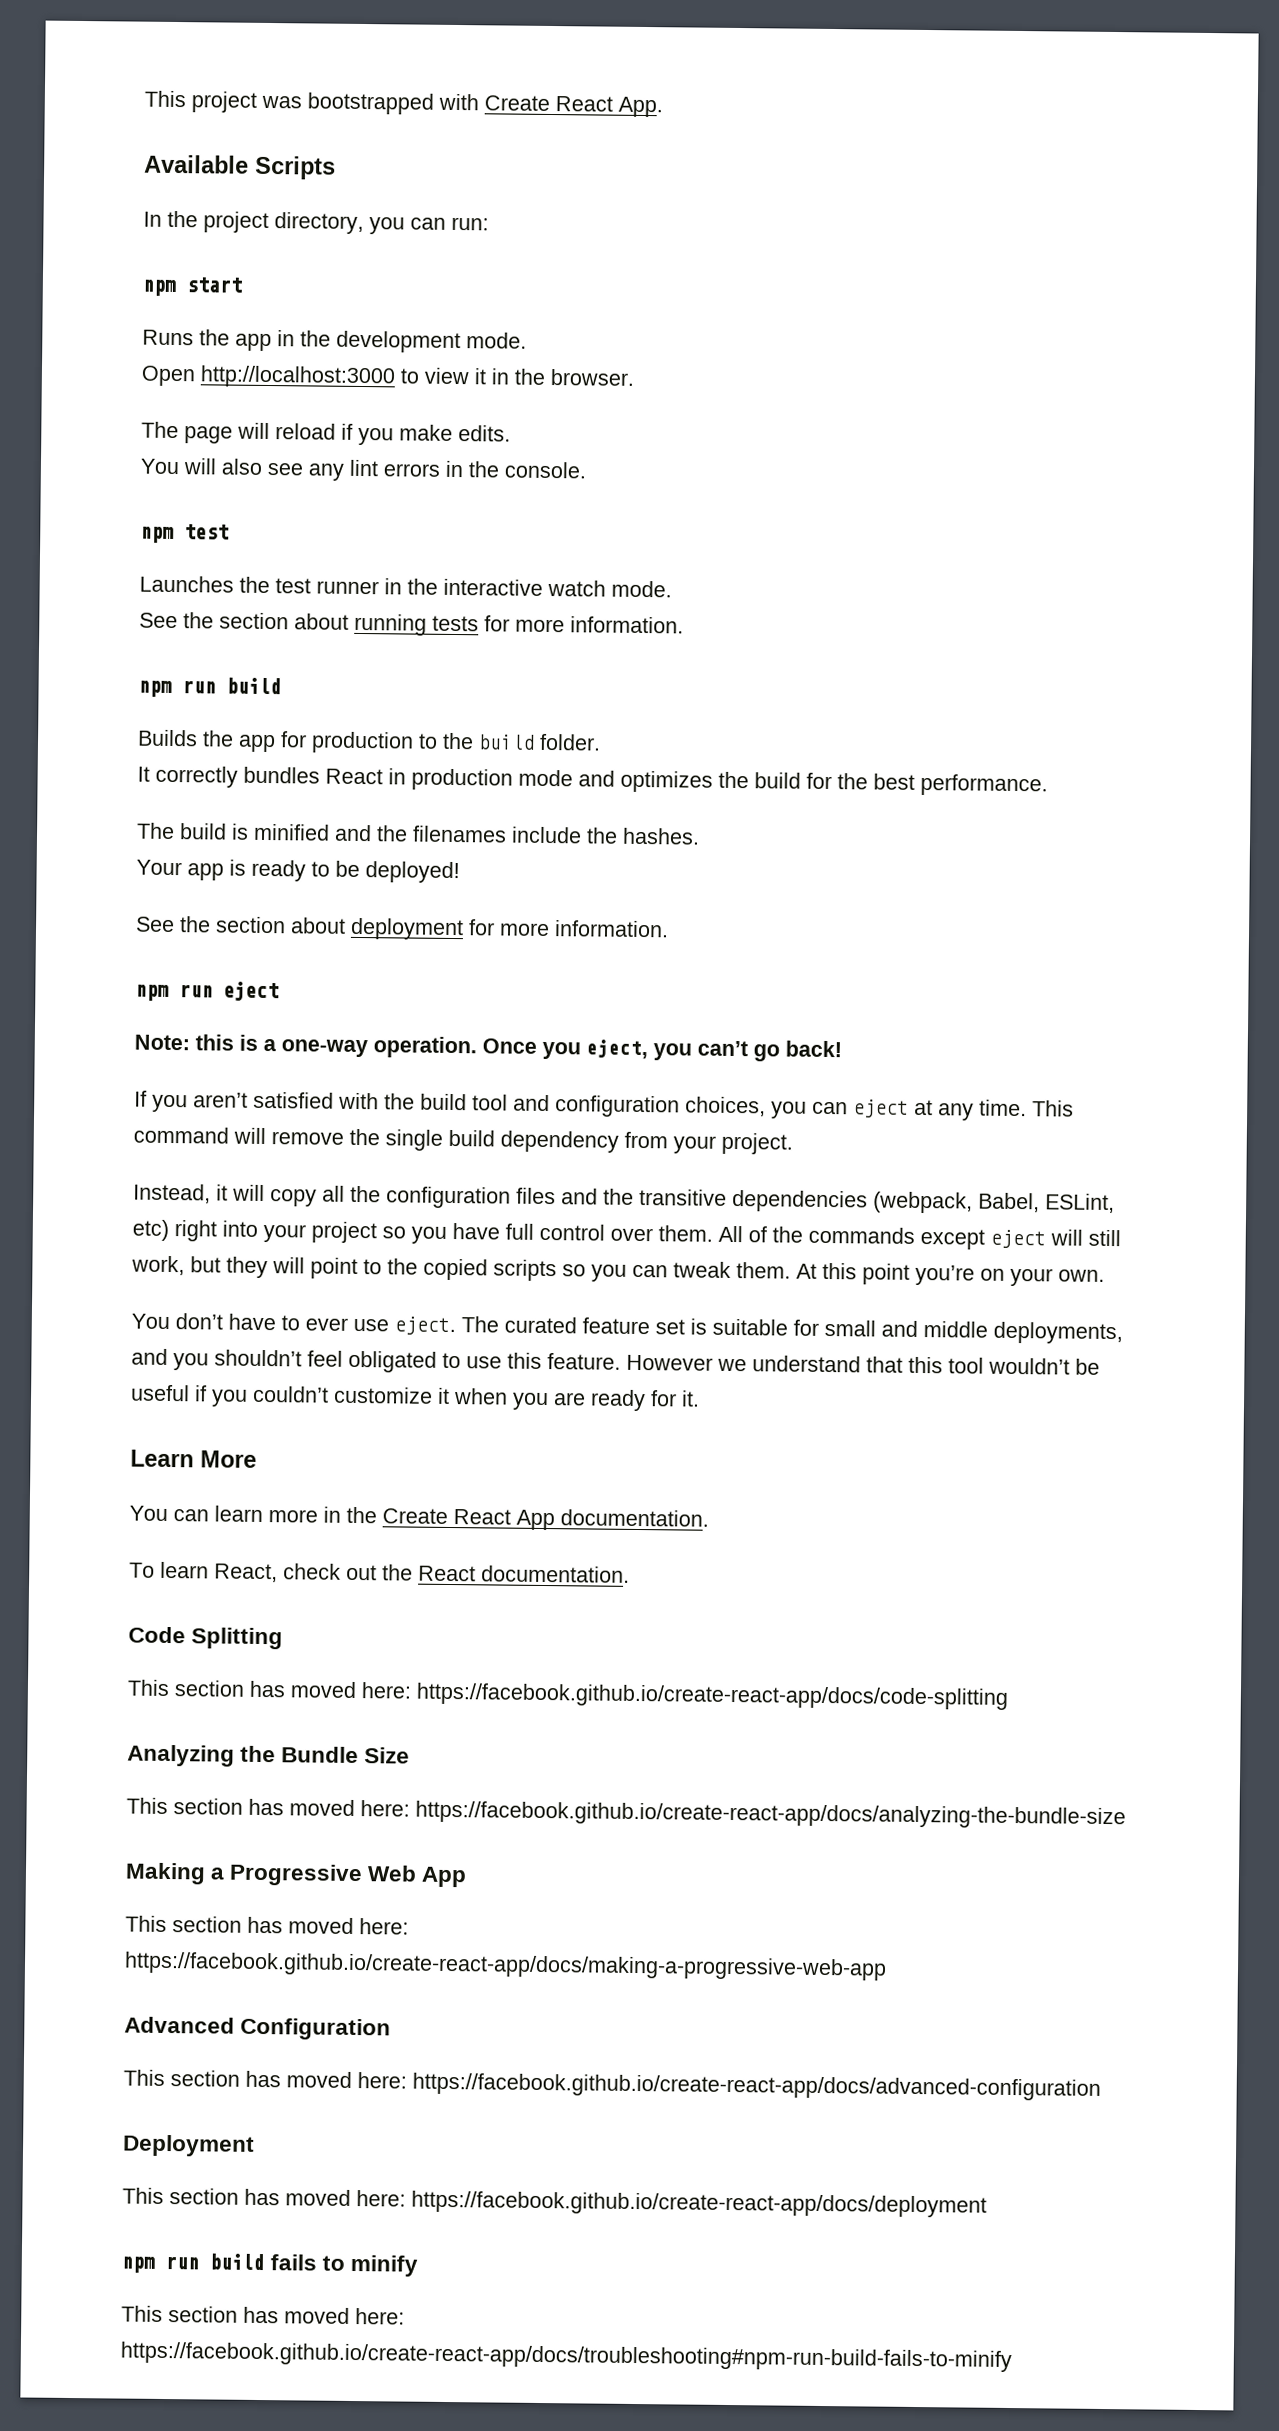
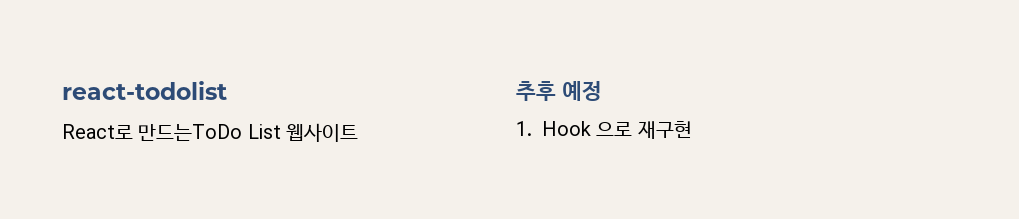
[144,90,663,118] [144,154,336,180] [143,210,489,235] [142,277,242,297] [142,329,527,354] [141,365,635,389] [141,421,511,446] [140,458,587,481] [140,524,229,543] [139,575,672,598] [139,612,684,636] [138,677,282,697] [137,729,601,754] [137,765,1048,797] [136,822,700,845] [136,859,460,884] [135,916,669,941] [135,981,279,1002] [134,1034,842,1062] [134,1090,1074,1121] [133,1126,793,1155] [133,1183,1115,1214] [132,1219,1121,1250] [131,1255,1105,1287] [131,1313,1123,1345] [131,1348,1100,1375] [131,1384,700,1412] [130,1449,257,1468] [129,1505,709,1531] [129,1561,630,1583] [128,1626,284,1650] [127,1679,1008,1710] [127,1744,411,1767] [126,1797,1126,1830] [125,1862,468,1888] [125,1915,409,1935] [124,1951,887,1981] [124,2016,392,2041] [123,2069,1101,2101] [122,2134,255,2157] [122,2187,987,2218] [121,2253,419,2277] [121,2305,405,2325] [120,2341,1012,2373] This project was bootstrapped with Create React App. // Available Scripts // In the project directory, you can run: // npm start // Runs the app in the development mode. // Open http://localhost:3000 to view it in the browser. // The page will reload if you make edits. // You will also see any lint errors in the console. // npm test // Launches the test runner in the interactive watch mode. // See the section about running tests for more information. // npm run build // Builds the app for production to the build folder. // It correctly bundles React in production mode and optimizes the build for the best performance. // The build is minified and the filenames include the hashes. // Your app is ready to be deployed! // See the section about deployment for more information. // npm run eject // Note: this is a one-way operation. Once you eject, you can’t go back! // If you aren’t satisfied with the build tool and configuration choices, you can eject at any time. This command will remove the single build dependency from your project. // Instead, it will copy all the configuration files and the transitive dependencies (webpack, Babel, ESLint, etc) right into your project so you have full control over them. All of the commands except eject will still work, but they will point to the copied scripts so you can tweak them. At this point you’re on your own. // You don’t have to ever use eject. The curated feature set is suitable for small and middle deployments, and you shouldn’t feel obligated to use this feature. However we understand that this tool wouldn’t be useful if you couldn’t customize it when you are ready for it. // Learn More // You can learn more in the Create React App documentation. // To learn React, check out the React documentation. // Code Splitting // This section has moved here: https://facebook.github.io/create-react-app/docs/code-splitting // Analyzing the Bundle Size // This section has moved here: https://facebook.github.io/create-react-app/docs/analyzing-the-bundle-size // Making a Progressive Web App // This section has moved here: https://facebook.github.io/create-react-app/docs/making-a-progressive-web-app // Advanced Configuration // This section has moved here: https://facebook.github.io/create-react-app/docs/advanced-configuration // Deployment // This section has moved here: https://facebook.github.io/create-react-app/docs/deployment // npm run build fails to minify // This section has moved here: https://facebook.github.io/create-react-app/docs/troubleshooting#npm-run-build-fails-to-minify -> [62,81,227,100] [62,123,359,142] [516,81,602,101] [516,121,692,139] react-todolist // React로 만드는ToDo List 웹사이트 // 추후 예정 // 1. Hook 으로 재구현

